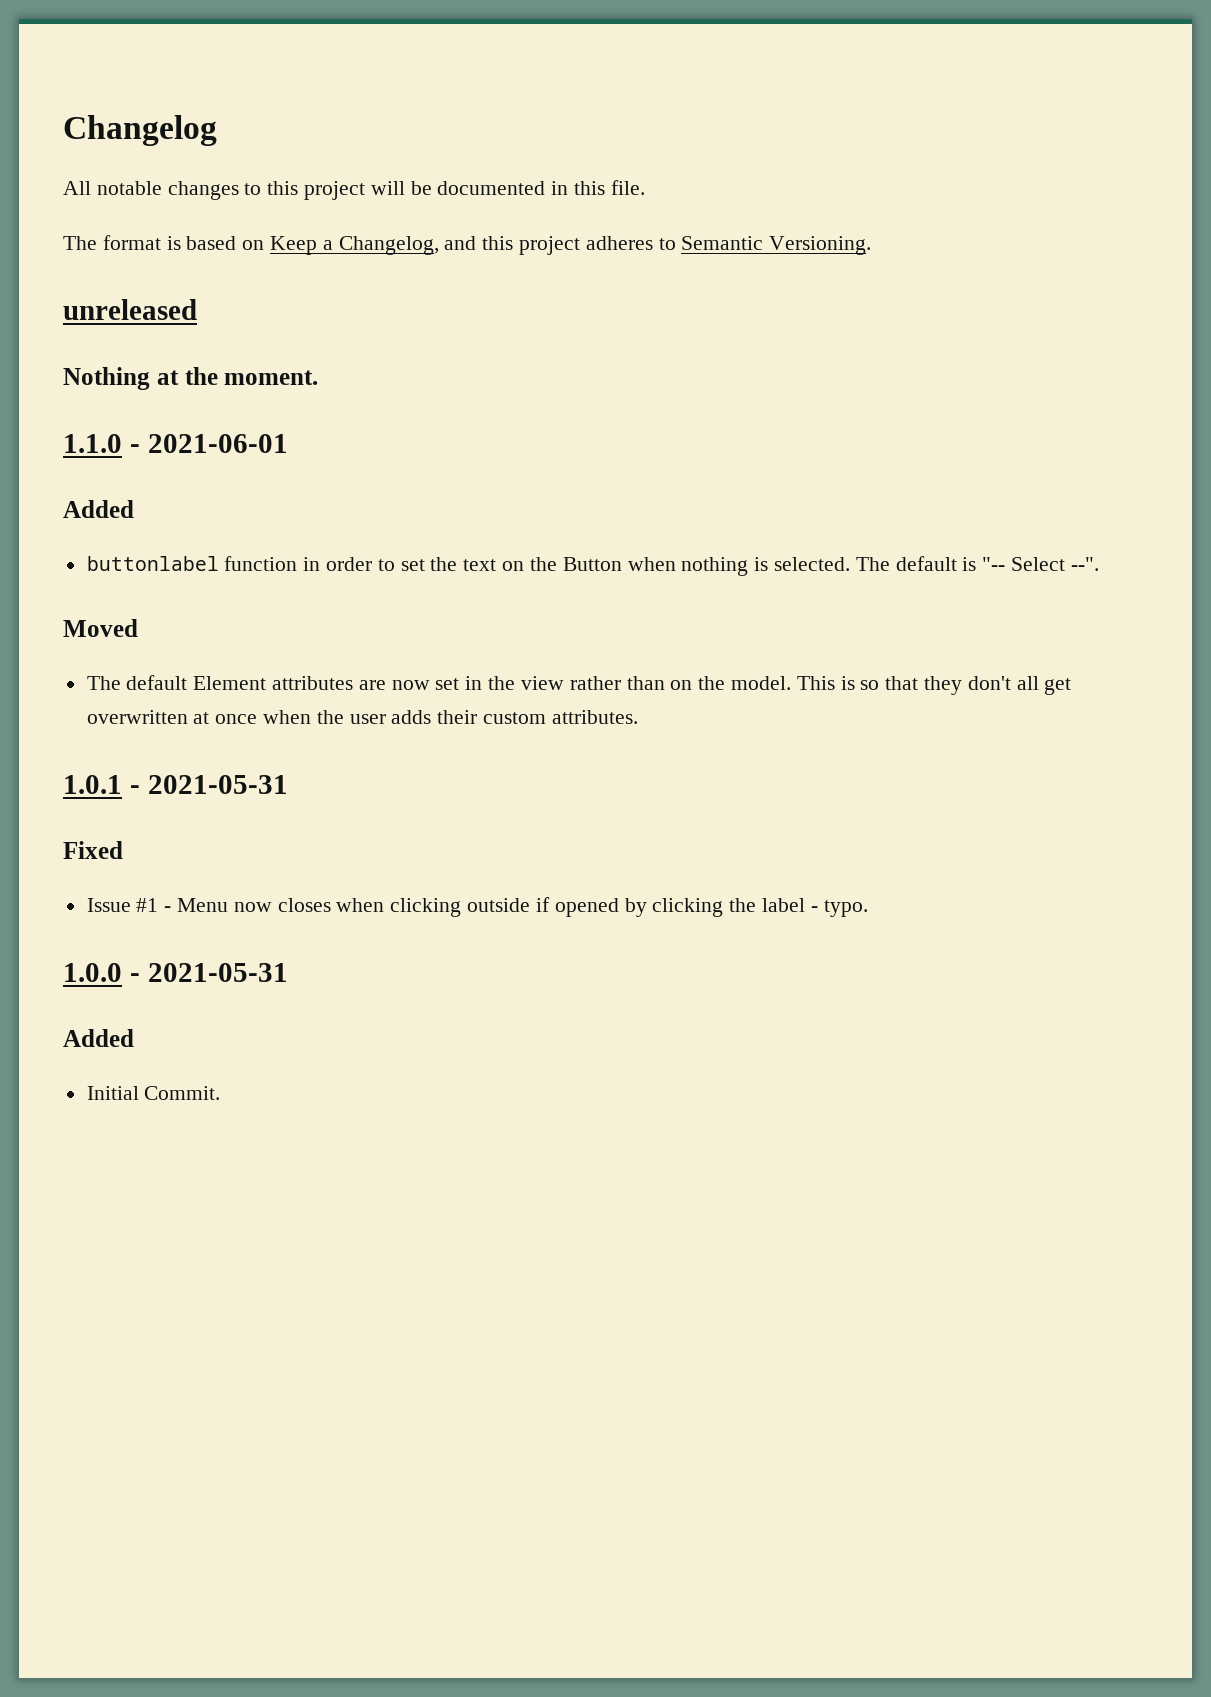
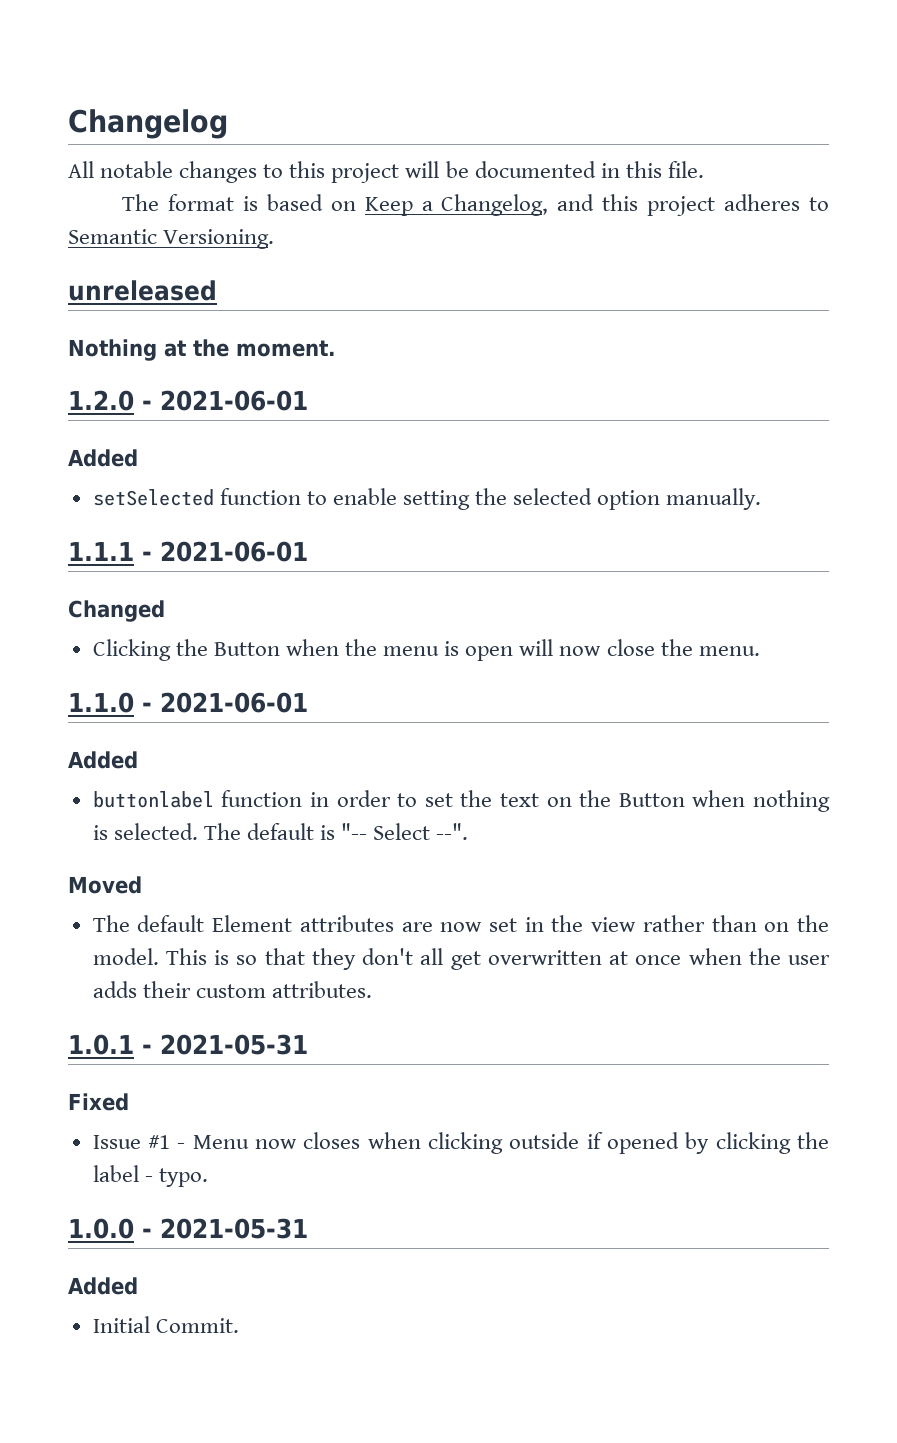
(319, 377) none -> [68,390,308,411] [68,449,138,467] [92,488,762,510] [68,541,308,562] [68,600,165,622] [92,639,760,661] // 1.2.0 - 2021-06-01 // Added // setSelected function to enable setting the selected option manually. // 1.1.1 - 2021-06-01 // Changed // Clicking the Button when the menu is open will now close the menu.

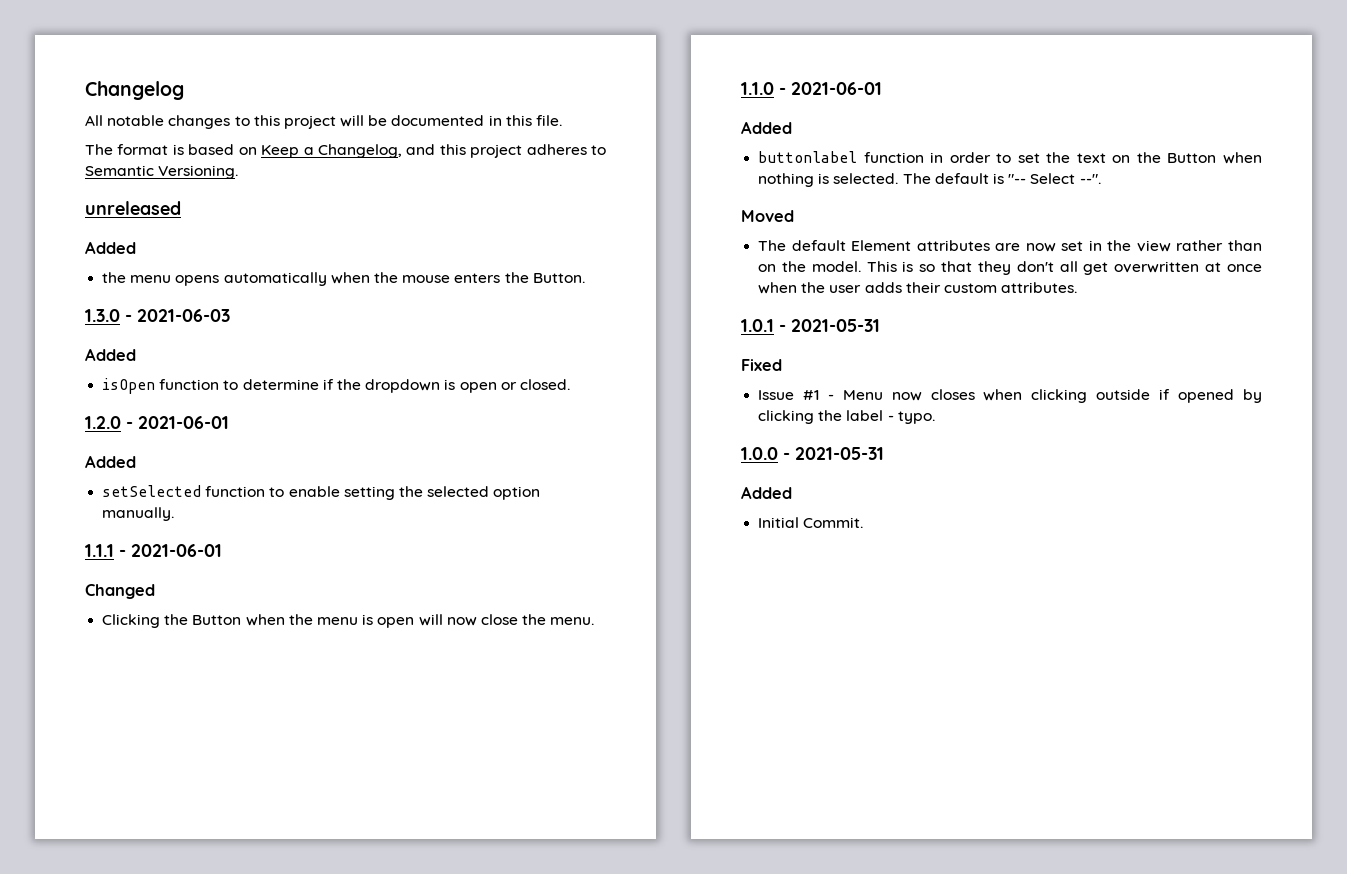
[68,339,336,361] Nothing at the moment. -> [85,241,136,254] [102,272,585,286] [85,309,230,322] [85,348,136,361] [102,378,570,394] Added // the menu opens automatically when the mouse enters the Button. // 1.3.0 - 2021-06-03 // Added // isOpen function to determine if the dropdown is open or closed.

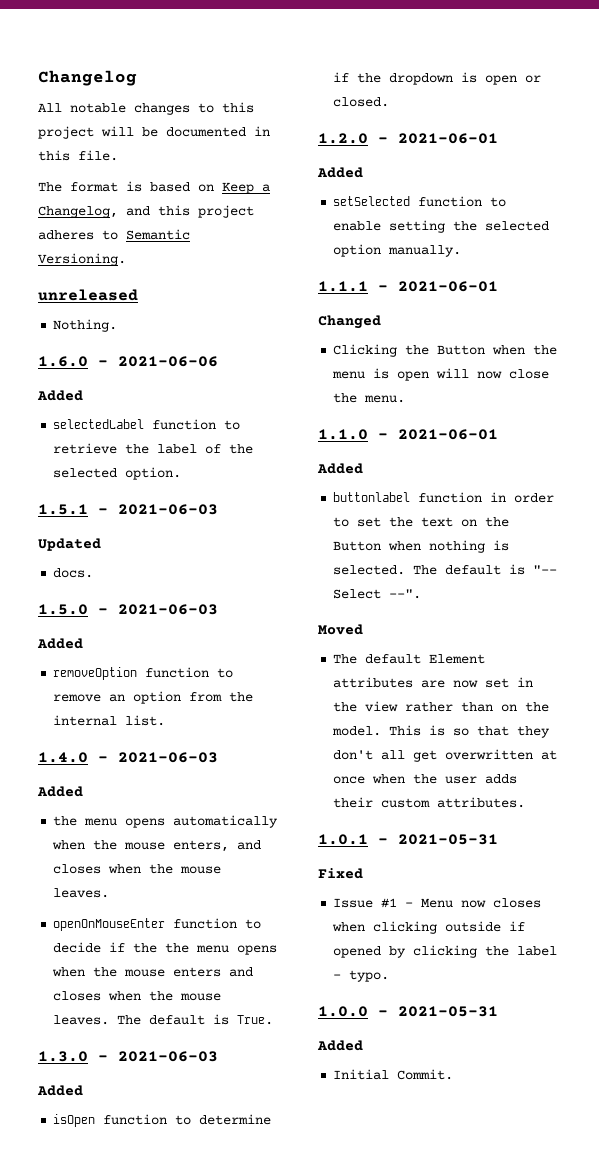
(181, 208) none -> [53,319,118,332] [38,356,218,367] [37,390,83,401] [53,419,241,430] [53,443,254,454] [53,467,182,480] [38,504,218,515] [38,538,101,551] [53,568,94,578] [38,604,218,615] [37,638,83,649] [53,667,234,680] [53,691,254,704] [53,715,166,726] [38,752,218,763] // Nothing. // 1.6.0 - 2021-06-06 // Added // selectedLabel function to retrieve the label of the selected option. // 1.5.1 - 2021-06-03 // Updated // docs. // 1.5.0 - 2021-06-03 // Added // removeOption function to remove an option from the internal list. // 1.4.0 - 2021-06-03
[454,272,585,283] enters the Button. -> [173,840,262,852] [53,864,222,874] [53,888,110,898] [53,918,262,931] [53,942,278,955] [52,967,254,977] [53,991,222,1001] [53,1014,274,1025] enters, and closes when the mouse leaves. // openOnMouseEnter function to decide if the the menu opens when the mouse enters and closes when the mouse leaves. The default is True.

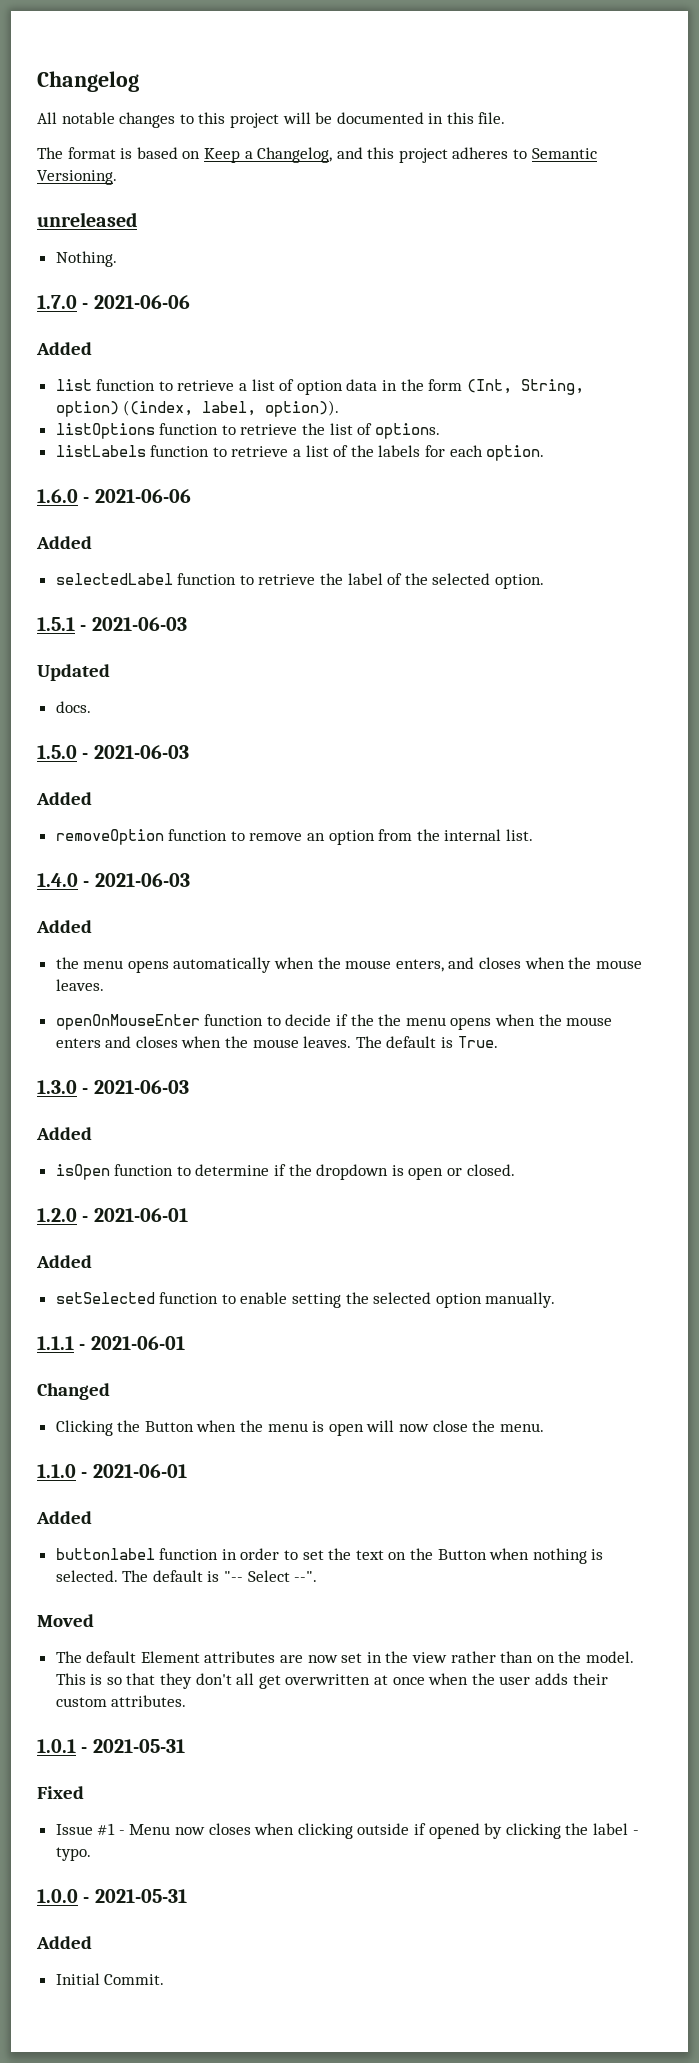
(118, 325) none -> [37,295,190,309] [36,342,92,355] [55,379,584,395] [55,400,340,417] [55,423,440,439] [55,445,545,461] // 1.7.0 - 2021-06-06 // Added // list function to retrieve a list of option data in the form (Int, String, option) ((index, label, option)). // listOptions function to retrieve the list of options. // listLabels function to retrieve a list of the labels for each option.

